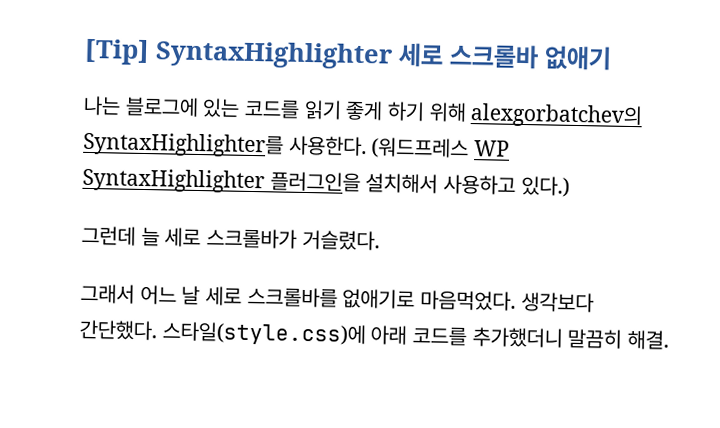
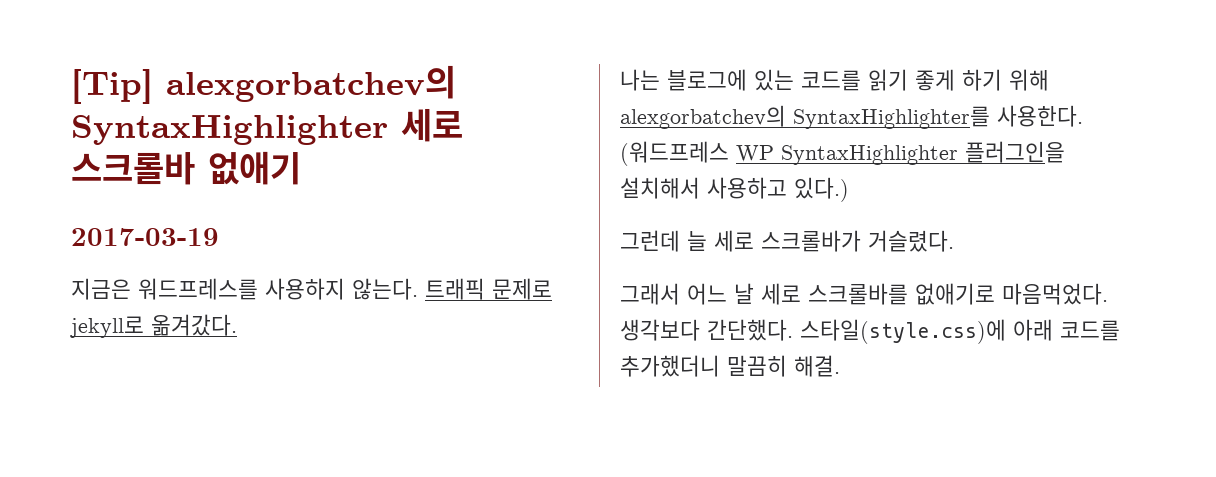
(150, 52) none -> [166,65,456,102] alexgorbatchev의
(612, 58) none -> [71,228,219,246] [71,278,552,300] [70,314,237,338] // 2017-03-19 // 지금은 워드프레스를 사용하지 않는다. 트래픽 문제로 jekyll로 옮겨갔다.

